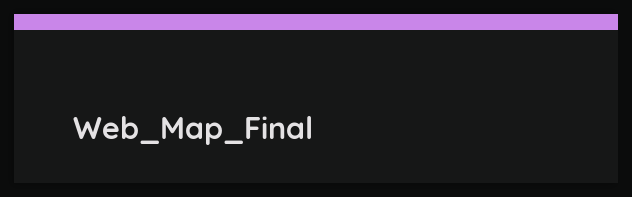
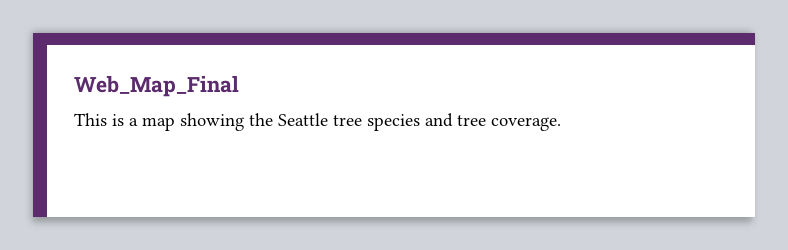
(313, 130) none -> [74,113,561,131] // This is a map showing the Seattle tree species and tree coverage.

